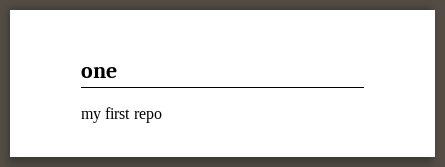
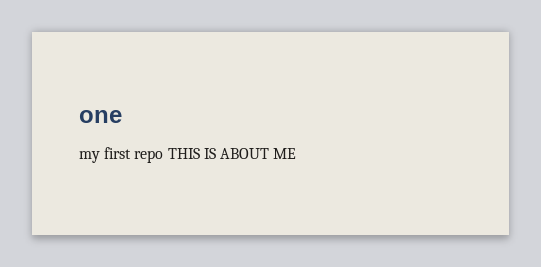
(162, 117) none -> [167,148,297,159] THIS IS ABOUT ME

